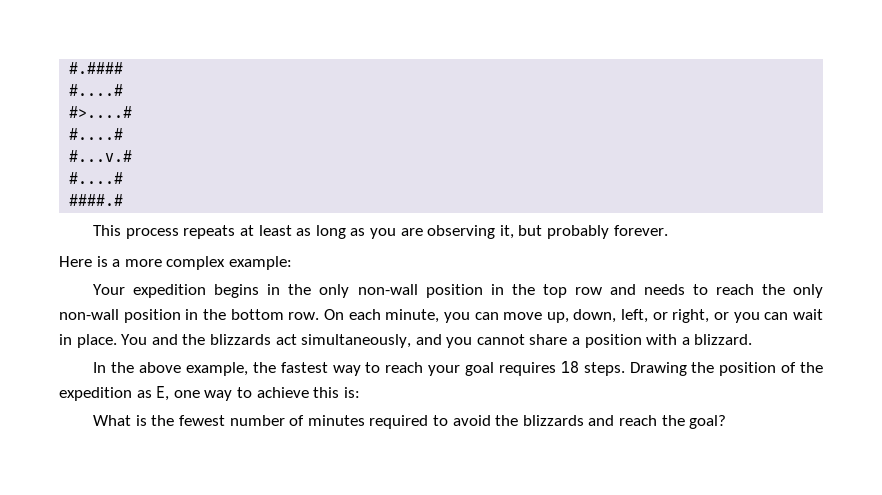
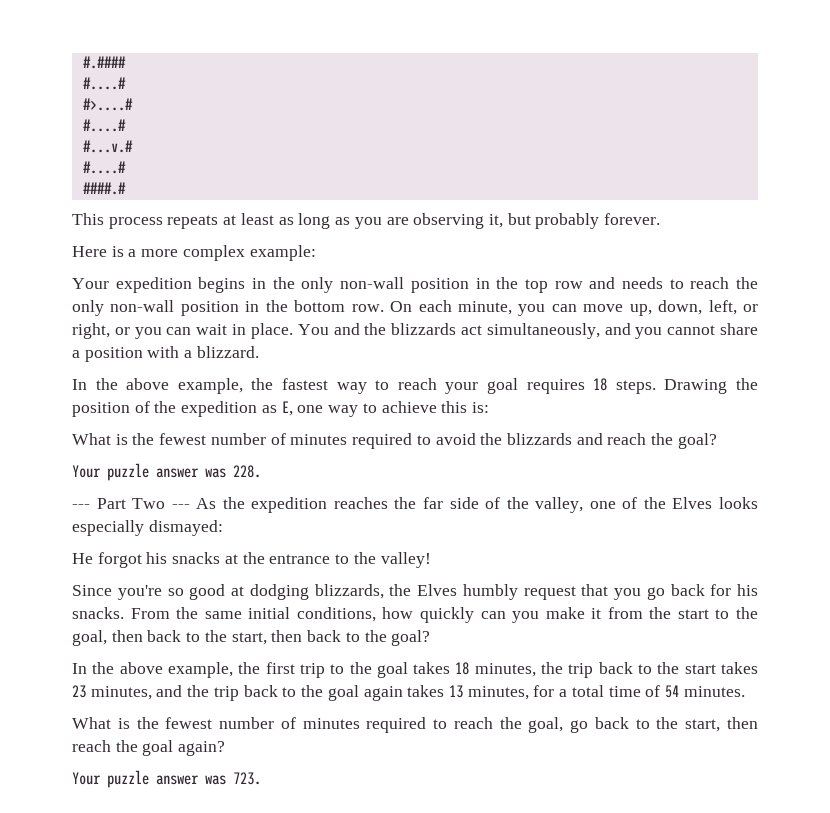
(727, 422) none -> [72,463,261,481] [72,497,758,513] [72,520,223,536] [72,552,431,568] [72,584,758,600] [72,607,758,623] [72,630,431,646] [72,662,758,678] [72,685,745,701] [72,717,758,733] [72,740,226,756] [72,770,261,788] // Your puzzle answer was 228. // --- Part Two --- As the expedition reaches the far side of the valley, one of the Elves looks especially dismayed: // He forgot his snacks at the entrance to the valley! // Since you're so good at dodging blizzards, the Elves humbly request that you go back for his snacks. From the same initial conditions, how quickly can you make it from the start to the goal, then back to the start, then back to the goal? // In the above example, the first trip to the goal takes 18 minutes, the trip back to the start takes 23 minutes, and the trip back to the goal again takes 13 minutes, for a total time of 54 minutes. // What is the fewest number of minutes required to reach the goal, go back to the start, then reach the goal again? // Your puzzle answer was 723.

